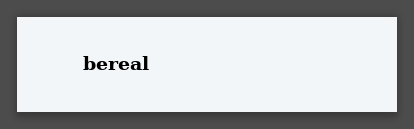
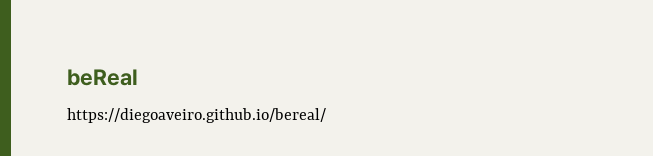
[83,56,149,70] bereal -> [67,69,138,86] [67,108,326,123] beReal // https://diegoaveiro.github.io/bereal/

